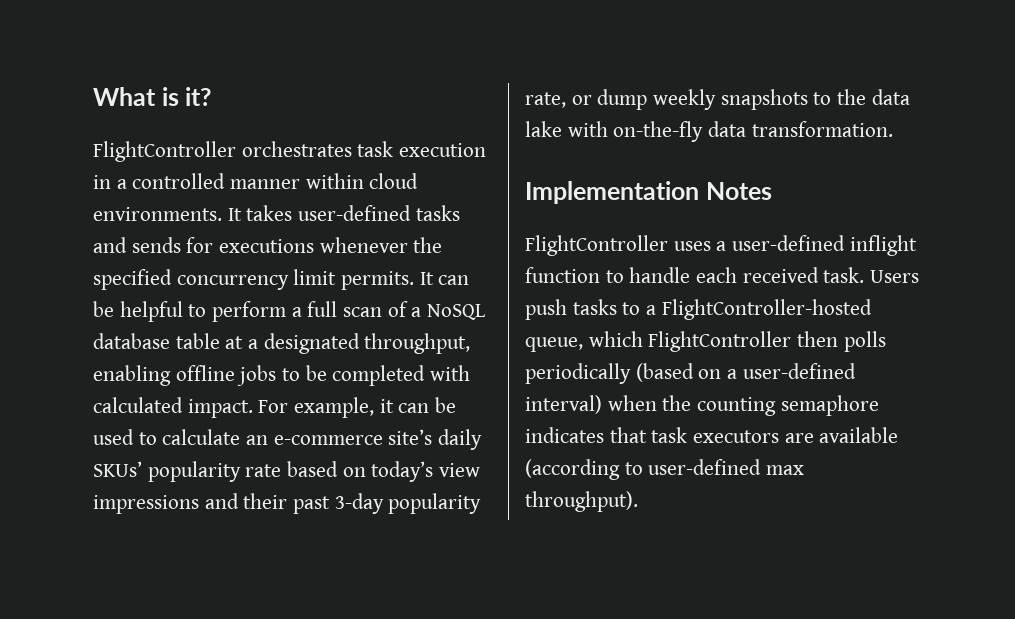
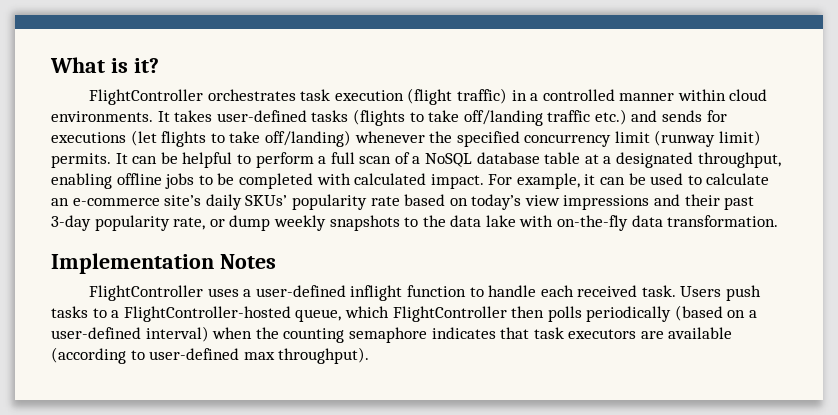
(487, 150) none -> [407,88,507,105] (flight traffic)
[93,237,315,253] and sends for executions -> [352,109,727,126] [51,130,351,147] (flights to take off/landing traffic etc.) and sends for executions (let flights to take off/landing)
(337, 277) none -> [654,130,762,147] (runway limit)

